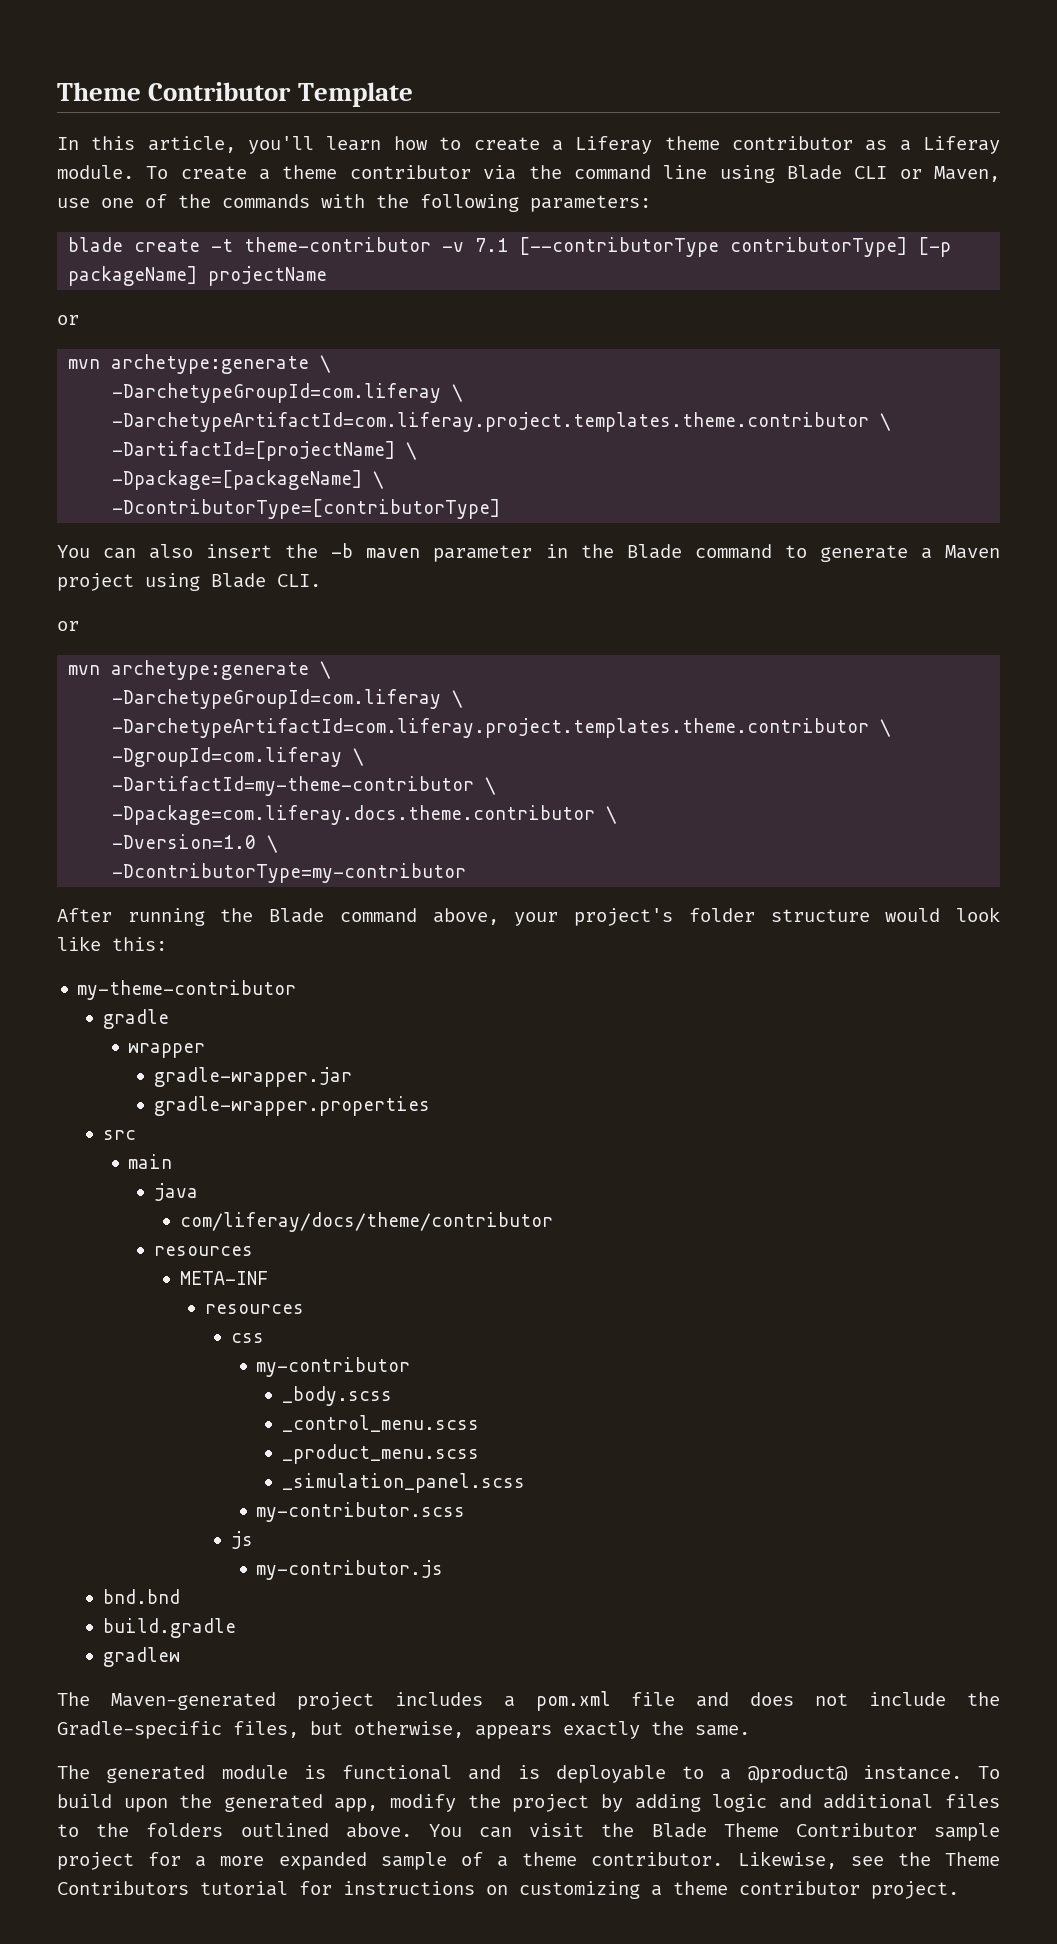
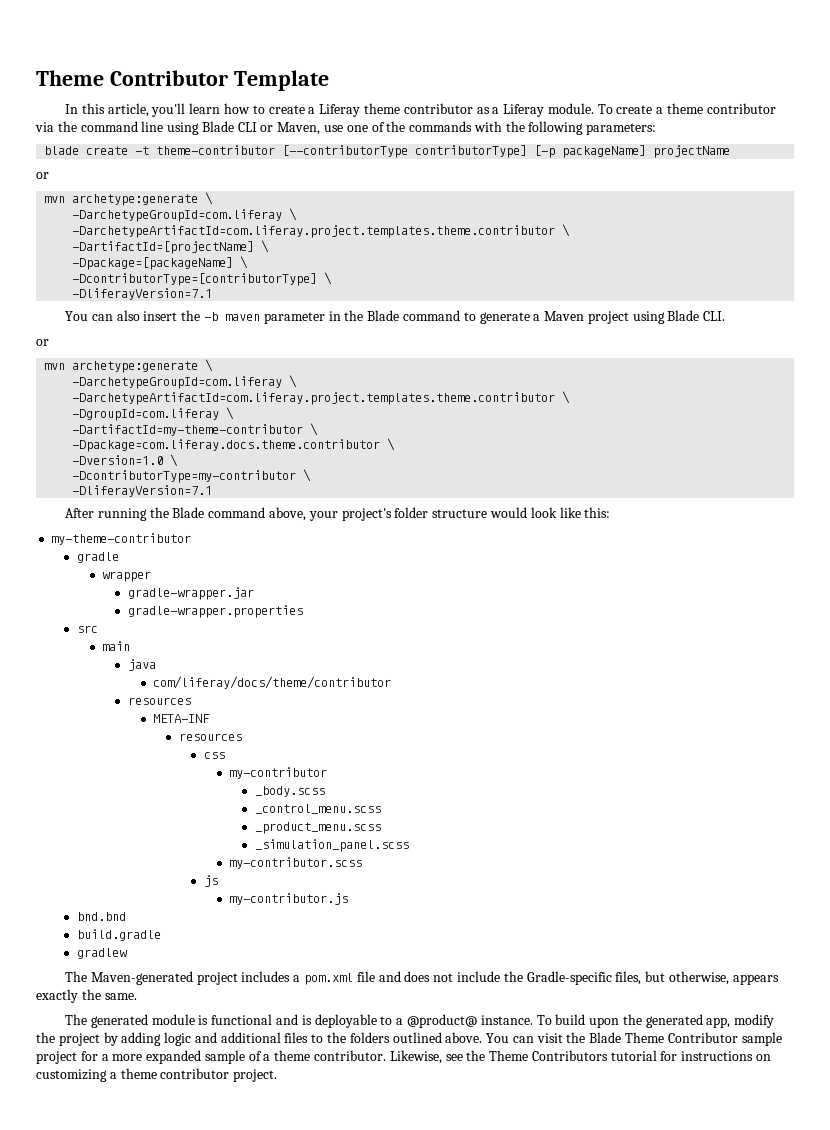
[442,238,509,252] -v 7.1 -> (276, 150) none
(501, 509) none -> [324,272,333,285] [72,288,213,300] \ // -DliferayVersion=7.1
(467, 873) none -> [303,469,312,482] [72,485,213,497] \ // -DliferayVersion=7.1

